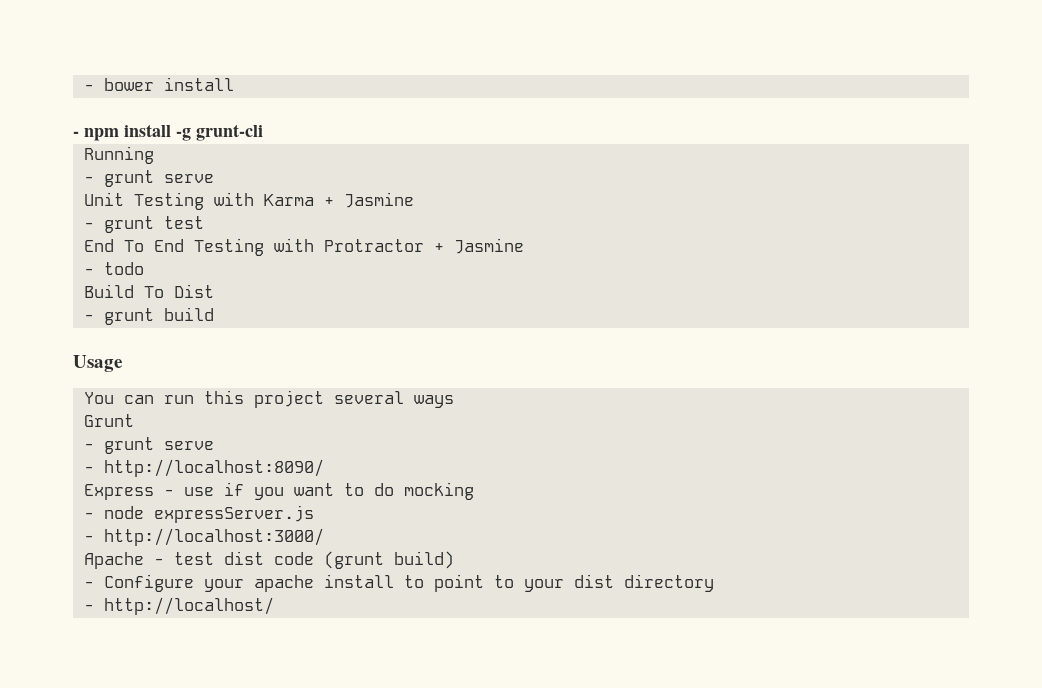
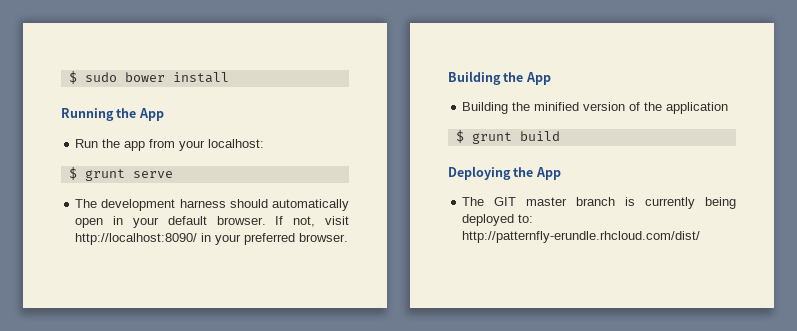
[83,84,94,91] - -> [68,71,117,84] $ sudo
[73,124,263,141] [83,146,154,164] [83,170,214,187] [83,192,414,210] [83,216,204,233] [83,238,524,256] [83,262,144,275] [83,284,214,298] [83,307,214,325] [73,355,123,372] [83,390,454,408] [83,414,134,427] [83,437,214,454] [83,459,324,477] [83,482,474,500] [83,505,314,523] [83,528,324,546] [83,551,454,569] [83,574,714,592] [83,597,274,615] - npm install -g grunt-cli // Running // - grunt serve // Unit Testing with Karma + Jasmine // - grunt test // End To End Testing with Protractor + Jasmine // - todo // Build To Dist // - grunt build // Usage // You can run this project several ways // Grunt // - grunt serve // - http://localhost:8090/ // Express - use if you want to do mocking // - node expressServer.js // - http://localhost:3000/ // Apache - test dist code (grunt build) // - Configure your apache install to point to your dist directory // - http://localhost/ -> [61,108,164,121] [75,139,265,151] [68,167,173,181] [75,199,349,211] [75,216,349,228] [75,233,349,245] [448,71,551,85] [462,102,729,114] [455,130,560,144] [448,166,561,180] [462,197,736,209] [462,214,534,226] [462,231,701,243] Running the App // Run the app from your localhost: // $ grunt serve // The development harness should automatically open in your default browser. If not, visit http://localhost:8090/ in your preferred browser. // Building the App // Building the minified version of the application // $ grunt build // Deploying the App // The GIT master branch is currently being deployed to: http://patternfly-erundle.rhcloud.com/dist/

